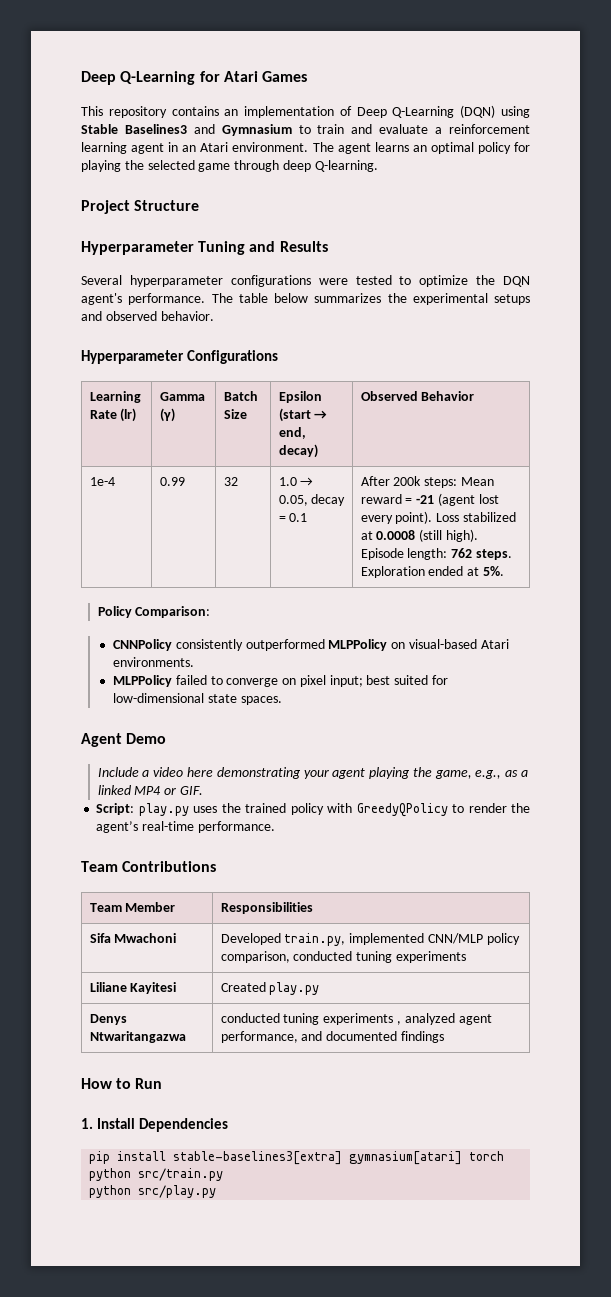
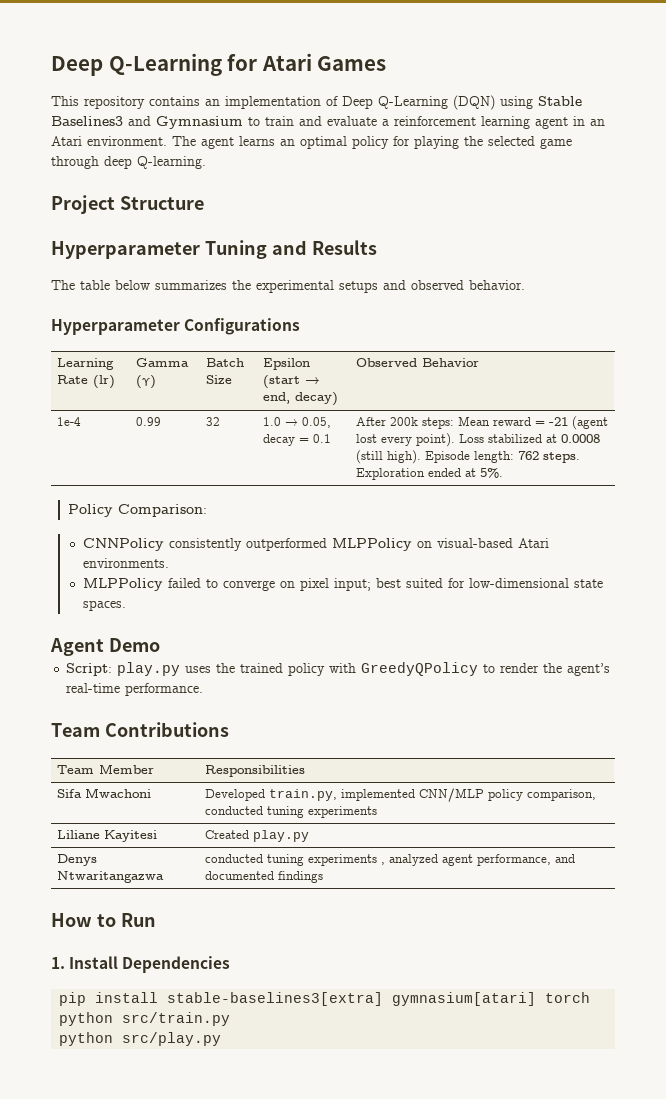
[81,275,530,287] [81,293,206,305] Several hyperparameter configurations were tested to optimize the DQN agent's performance. -> (377, 247) none
[97,767,528,779] [97,785,203,795] // Include a video here demonstrating your agent playing the game, e.g., as a linked MP4 or GIF. -> (160, 645) none

